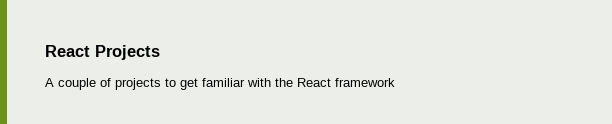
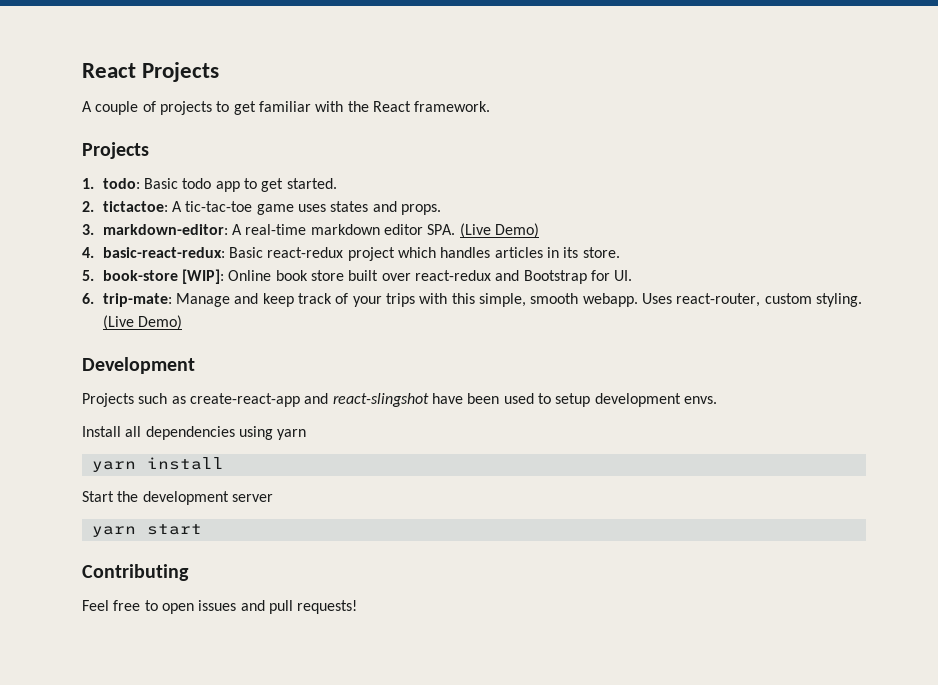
[335,78,395,87] framework -> [414,101,491,112] [82,142,149,159] [82,178,337,192] [82,201,441,215] [82,223,539,238] [82,247,620,261] [82,269,633,284] [82,293,862,307] [102,315,183,330] [82,357,195,374] [82,393,717,407] [82,426,307,440] [91,457,224,472] [82,491,273,505] [91,524,202,537] [82,564,189,581] [82,600,358,614] framework. // Projects // 1. todo: Basic todo app to get started. // 2. tictactoe: A tic-tac-toe game uses states and props. // 3. markdown-editor: A real-time markdown editor SPA. (Live Demo) // 4. basic-react-redux: Basic react-redux project which handles articles in its store. // 5. book-store [WIP]: Online book store built over react-redux and Bootstrap for UI. // 6. trip-mate: Manage and keep track of your trips with this simple, smooth webapp. Uses react-router, custom styling. (Live Demo) // Development // Projects such as create-react-app and react-slingshot have been used to setup development envs. // Install all dependencies using yarn // yarn install // Start the development server // yarn start // Contributing // Feel free to open issues and pull requests!

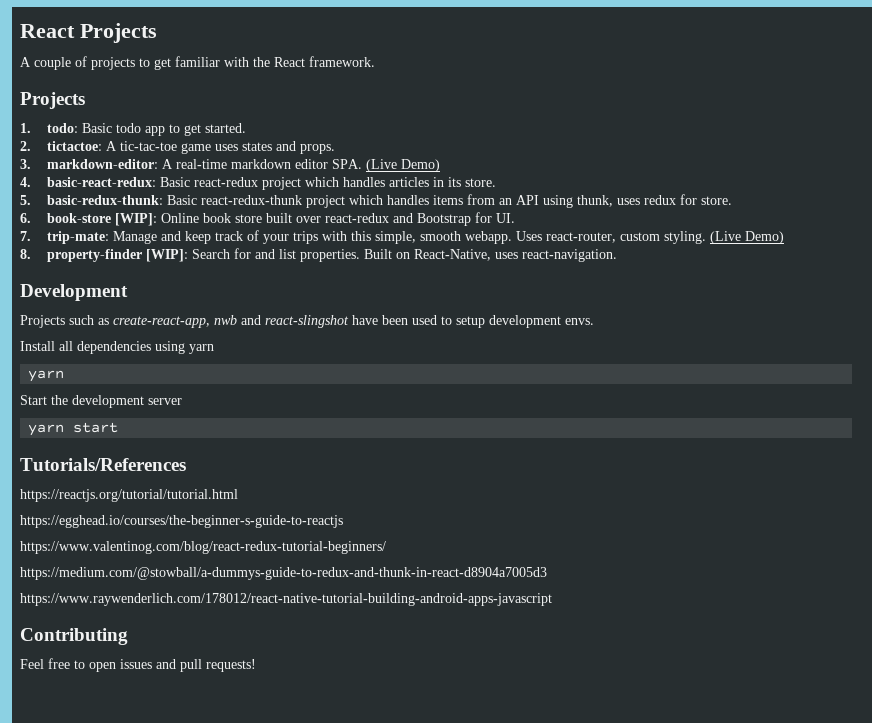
(94, 275) none -> [47,194,733,208] [20,213,31,223] basic-redux-thunk: Basic react-redux-thunk project which handles items from an API using thunk, uses redux for store. // 6.
[82,293,94,304] 6. -> [20,231,31,241] 7.
(183, 322) none -> [20,248,618,262] // 8. property-finder [WIP]: Search for and list properties. Built on React-Native, uses react-navigation.
[189,393,300,407] create-react-app -> [113,315,237,328] create-react-app, nwb
[146,457,224,470] install -> (65, 376) none
(202, 529) none -> [20,458,186,471] [20,489,238,502] [20,515,343,528] [20,541,386,554] [20,567,547,580] [20,593,552,606] // Tutorials/References // https://reactjs.org/tutorial/tutorial.html // https://egghead.io/courses/the-beginner-s-guide-to-reactjs // https://www.valentinog.com/blog/react-redux-tutorial-beginners/ // https://medium.com/@stowball/a-dummys-guide-to-redux-and-thunk-in-react-d8904a7005d3 // https://www.raywenderlich.com/178012/react-native-tutorial-building-android-apps-javascript

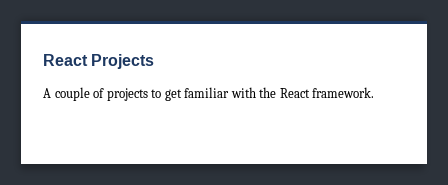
[20,92,85,109] [20,123,247,136] [20,141,336,154] [20,159,441,172] [20,177,497,190] [20,194,733,208] [20,212,516,226] [20,230,785,244] [20,248,618,262] [20,284,128,301] [20,315,594,328] [20,341,214,354] [28,370,65,382] [20,395,182,408] [28,422,119,436] [20,458,186,471] [20,489,238,502] [20,515,343,528] [20,541,386,554] [20,567,547,580] [20,593,552,606] [20,628,128,645] [20,658,256,672] // Projects // 1. todo: Basic todo app to get started. // 2. tictactoe: A tic-tac-toe game uses states and props. // 3. markdown-editor: A real-time markdown editor SPA. (Live Demo) // 4. basic-react-redux: Basic react-redux project which handles articles in its store. // 5. basic-redux-thunk: Basic react-redux-thunk project which handles items from an API using thunk, uses redux for store. // 6. book-store [WIP]: Online book store built over react-redux and Bootstrap for UI. // 7. trip-mate: Manage and keep track of your trips with this simple, smooth webapp. Uses react-router, custom styling. (Live Demo) // 8. property-finder [WIP]: Search for and list properties. Built on React-Native, uses react-navigation. // Development // Projects such as create-react-app, nwb and react-slingshot have been used to setup development envs. // Install all dependencies using yarn // yarn // Start the development server // yarn start // Tutorials/References // https://reactjs.org/tutorial/tutorial.html // https://egghead.io/courses/the-beginner-s-guide-to-reactjs // https://www.valentinog.com/blog/react-redux-tutorial-beginners/ // https://medium.com/@stowball/a-dummys-guide-to-redux-and-thunk-in-react-d8904a7005d3 // https://www.raywenderlich.com/178012/react-native-tutorial-building-android-apps-javascript // Contributing // Feel free to open issues and pull requests! -> (375, 92) none

